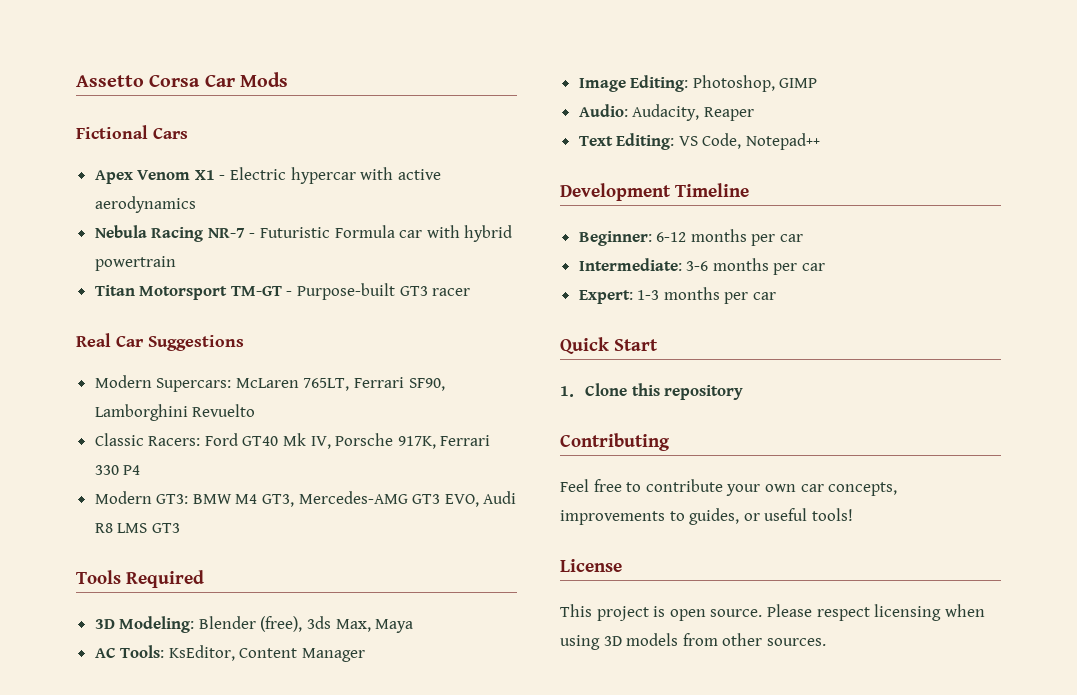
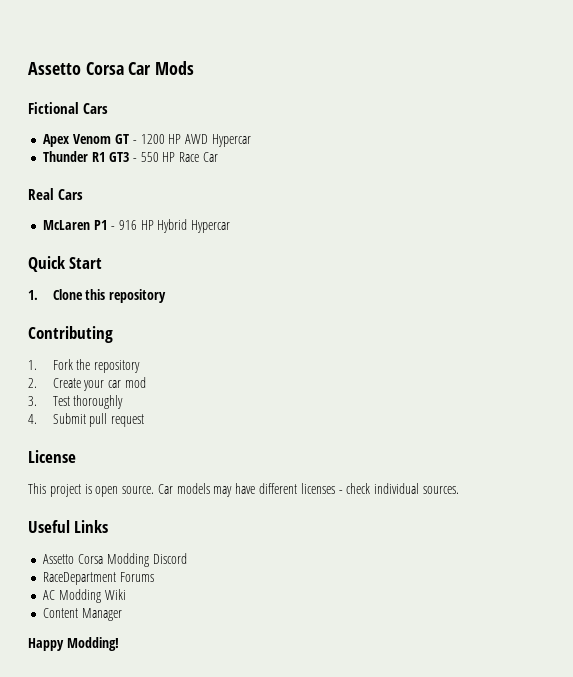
[194,167,441,184] [94,196,196,213] [94,225,513,242] [94,256,176,271] [94,283,471,300] [76,333,244,351] [94,375,445,392] [94,404,256,421] [94,433,491,449] [94,465,141,475] [94,491,517,507] [94,523,180,533] [76,570,204,588] [94,616,414,633] [94,645,366,662] [578,75,818,92] [578,104,754,121] [578,133,821,150] [560,183,749,201] [578,229,804,246] [578,258,826,275] [578,287,777,304] X1 - Electric hypercar with active aerodynamics // Nebula Racing NR-7 - Futuristic Formula car with hybrid powertrain // Titan Motorsport TM-GT - Purpose-built GT3 racer // Real Car Suggestions // Modern Supercars: McLaren 765LT, Ferrari SF90, Lamborghini Revuelto // Classic Racers: Ford GT40 Mk IV, Porsche 917K, Ferrari 330 P4 // Modern GT3: BMW M4 GT3, Mercedes-AMG GT3 EVO, Audi R8 LMS GT3 // Tools Required // 3D Modeling: Blender (free), 3ds Max, Maya // AC Tools: KsEditor, Content Manager // Image Editing: Photoshop, GIMP // Audio: Audacity, Reaper // Text Editing: VS Code, Notepad++ // Development Timeline // Beginner: 6-12 months per car // Intermediate: 3-6 months per car // Expert: 1-3 months per car -> [114,134,251,147] [43,151,218,162] [28,188,84,200] [43,219,231,233] GT - 1200 HP AWD Hypercar // Thunder R1 GT3 - 550 HP Race Car // Real Cars // McLaren P1 - 916 HP Hybrid Hypercar
[560,479,898,496] [560,508,853,525] Feel free to contribute your own car concepts, improvements to guides, or useful tools! -> [28,359,141,373] [28,377,147,391] [28,395,124,409] [28,413,145,427] 1. Fork the repository // 2. Create your car mod // 3. Test thoroughly // 4. Submit pull request
[766,604,985,621] [560,633,826,650] Please respect licensing when using 3D models from other sources. -> [157,483,459,497] [28,520,109,533] [43,553,187,567] [43,572,155,585] [43,589,126,603] [43,608,123,621] [28,637,119,651] Car models may have different licenses - check individual sources. // Useful Links // Assetto Corsa Modding Discord // RaceDepartment Forums // AC Modding Wiki // Content Manager // Happy Modding!

